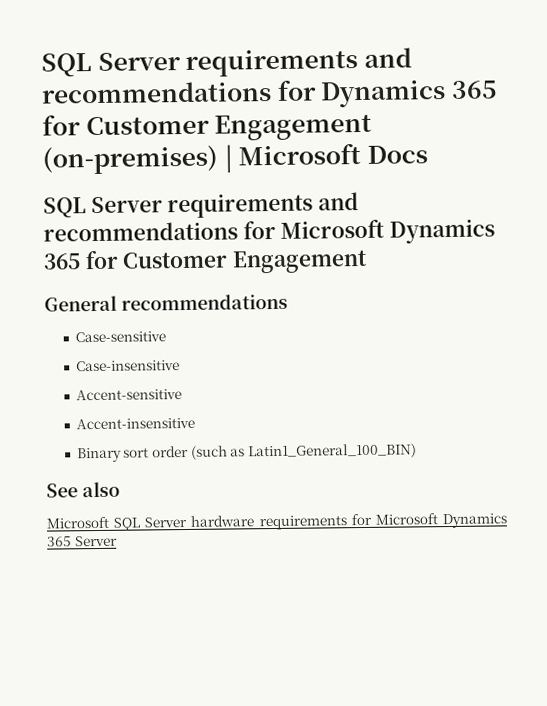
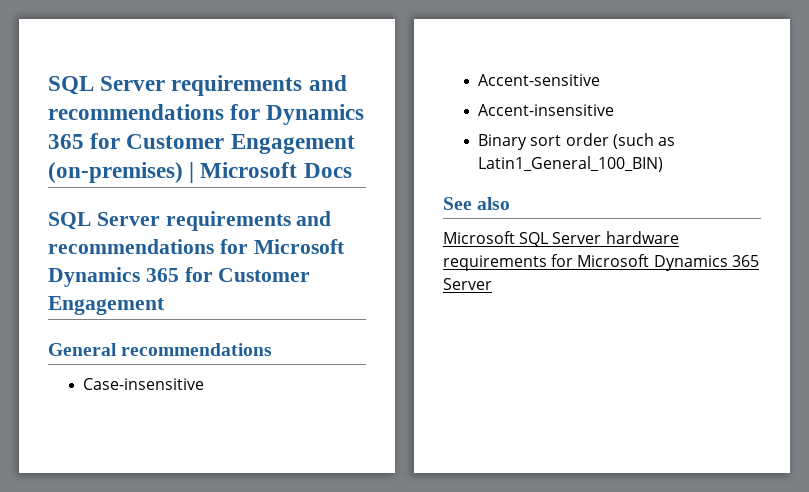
[74,331,166,343] // Case-sensitive -> (273, 349) none

